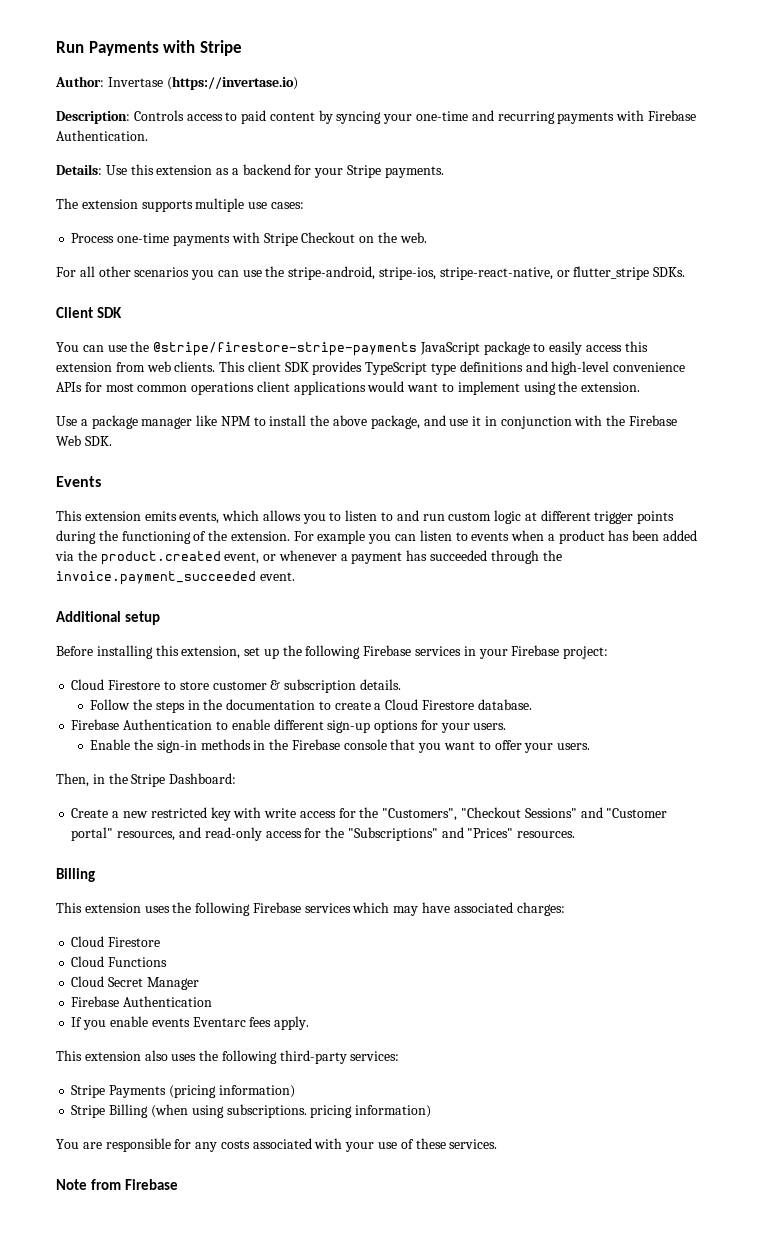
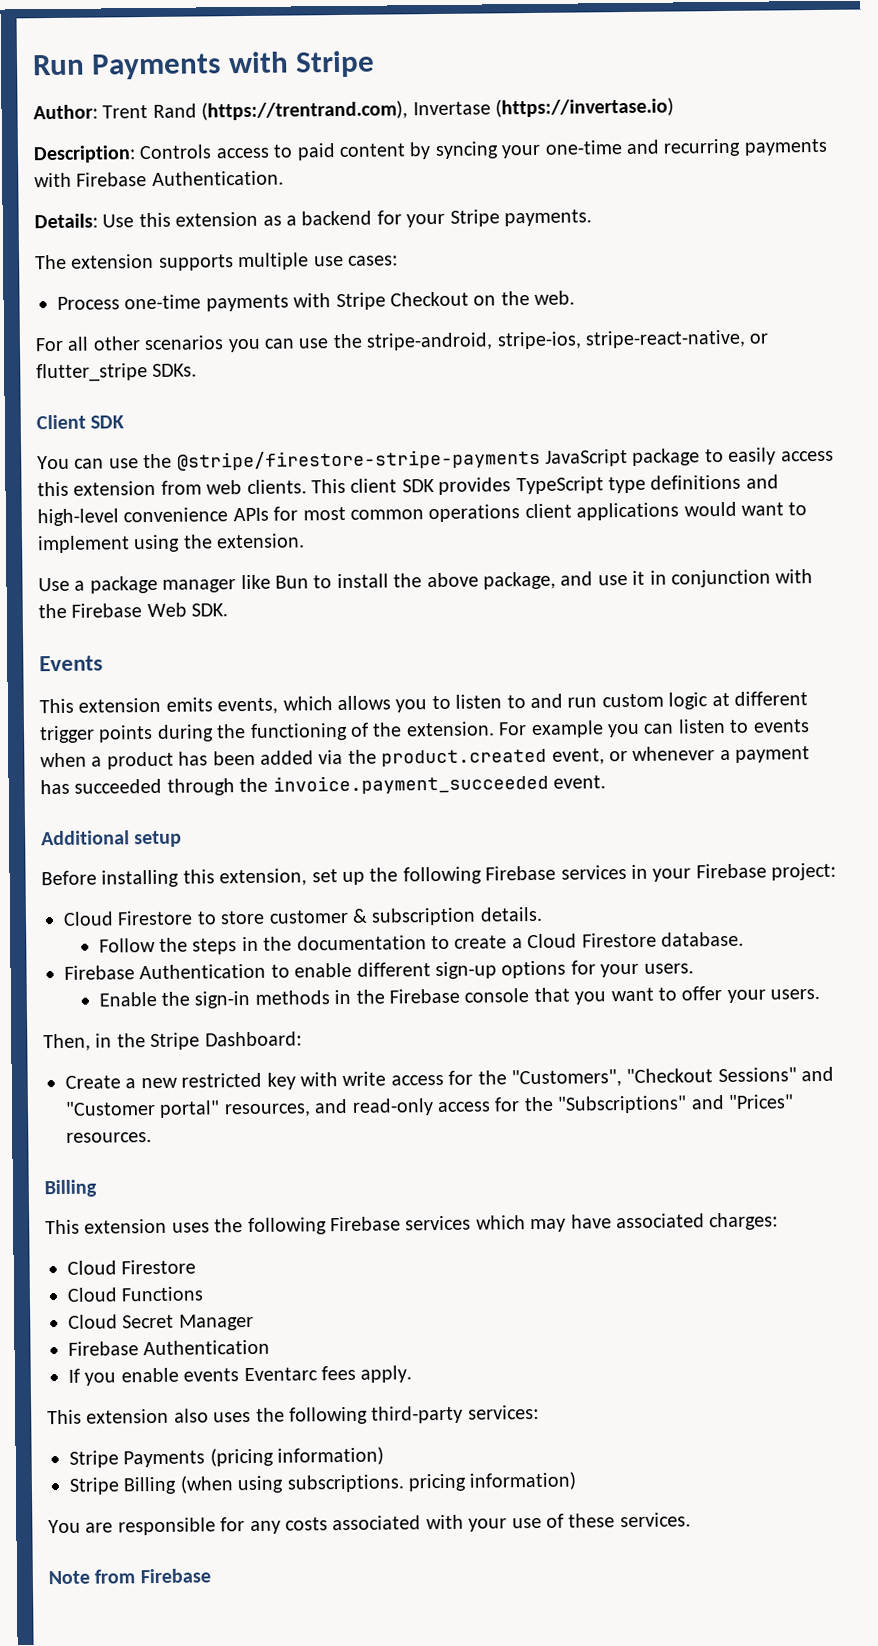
(104, 81) none -> [102,100,409,121] Trent Rand (https://trentrand.com),
[220,416,251,426] NPM -> [275,575,309,589] Bun

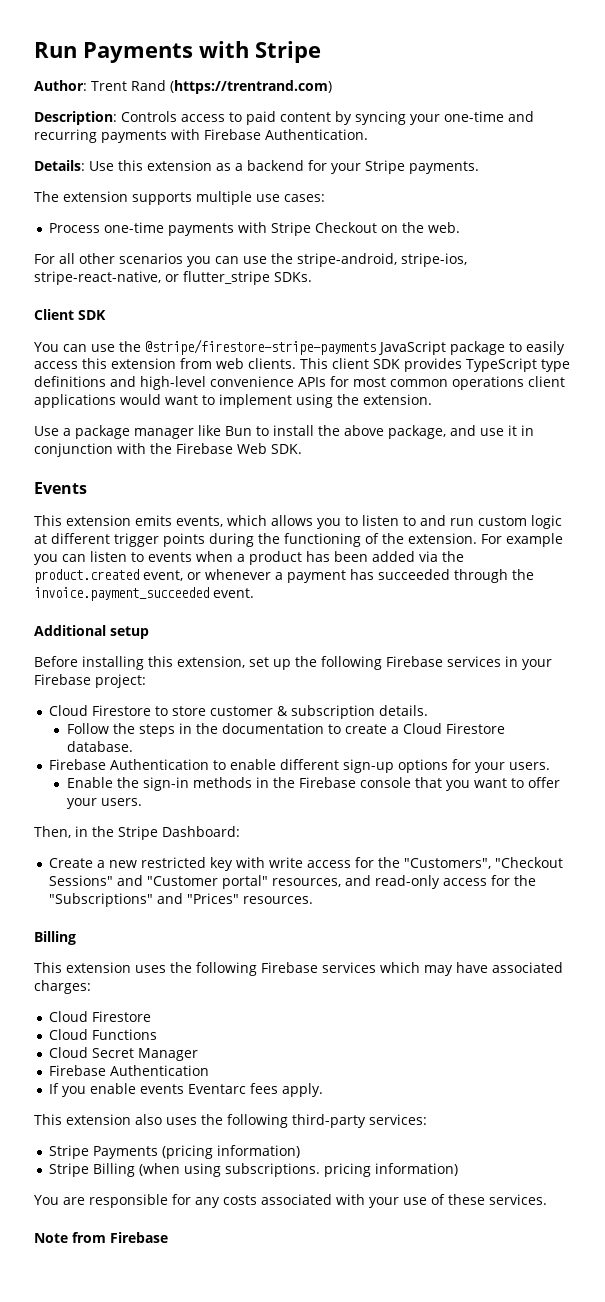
[201,97,674,121] (https://trentrand.com), Invertase (https://invertase.io) -> [170,80,332,94] (https://trentrand.com)

